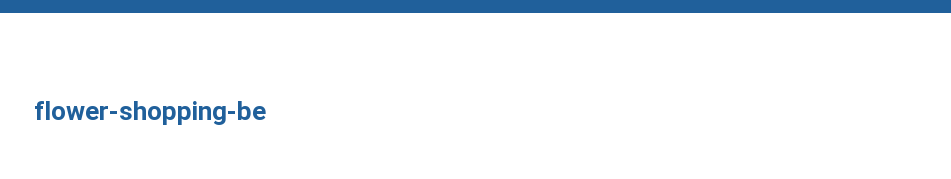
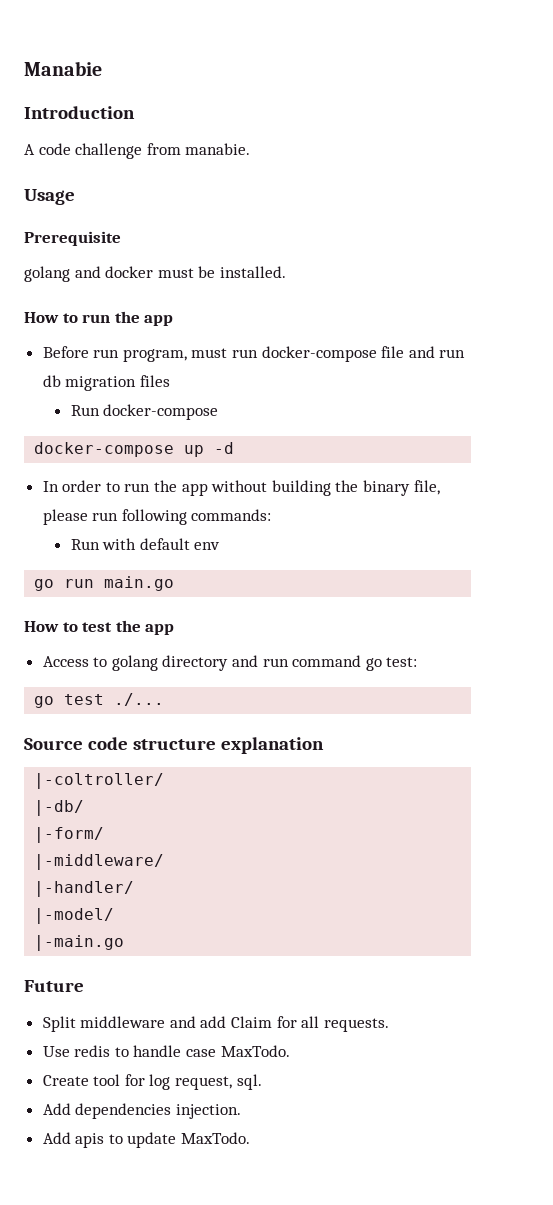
[34,101,266,125] flower-shopping-be -> [24,61,102,76] [24,106,135,119] [24,143,251,159] [24,189,75,205] [24,231,121,246] [24,266,286,282] [24,311,174,326] [42,346,466,362] [42,375,170,391] [70,404,219,420] [34,442,235,457] [42,480,440,496] [42,509,272,525] [70,538,221,550] [34,576,175,591] [24,620,175,635] [42,655,418,671] [34,693,165,708] [24,737,324,754] [34,773,165,789] [34,800,85,816] [34,827,105,843] [34,854,165,870] [34,881,135,897] [34,908,115,924] [34,935,125,951] [24,980,84,992] [42,1016,389,1032] [42,1045,290,1057] [42,1074,262,1090] [42,1103,241,1119] [42,1132,251,1148] Manabie // Introduction // A code challenge from manabie. // Usage // Prerequisite // golang and docker must be installed. // How to run the app // Before run program, must run docker-compose file and run db migration files // Run docker-compose // docker-compose up -d // In order to run the app without building the binary file, please run following commands: // Run with default env // go run main.go // How to test the app // Access to golang directory and run command go test: // go test ./... // Source code structure explanation // |-coltroller/ // |-db/ // |-form/ // |-middleware/ // |-handler/ // |-model/ // |-main.go // Future // Split middleware and add Claim for all requests. // Use redis to handle case MaxTodo. // Create tool for log request, sql. // Add dependencies injection. // Add apis to update MaxTodo.

